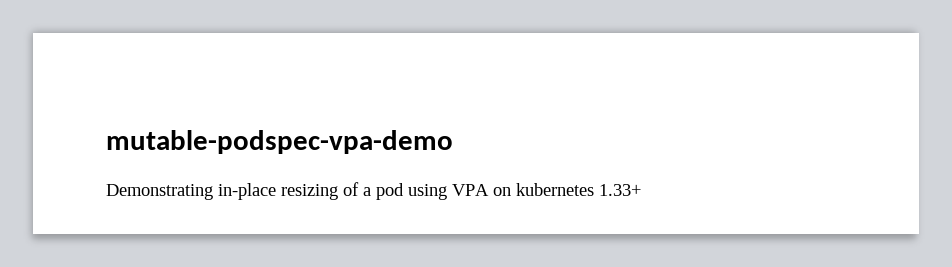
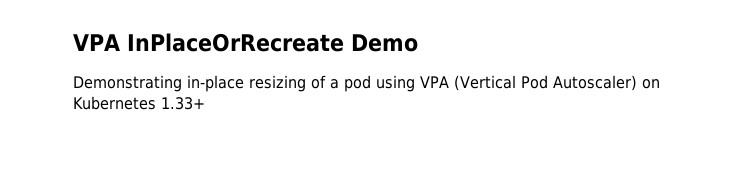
[106,130,453,154] mutable-podspec-vpa-demo -> [73,33,418,52] VPA InPlaceOrRecreate Demo
[493,183,594,196] on kubernetes -> [453,75,660,91] [73,96,156,110] (Vertical Pod Autoscaler) on Kubernetes

